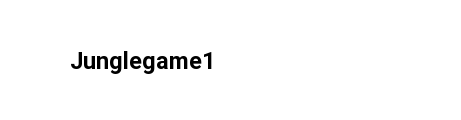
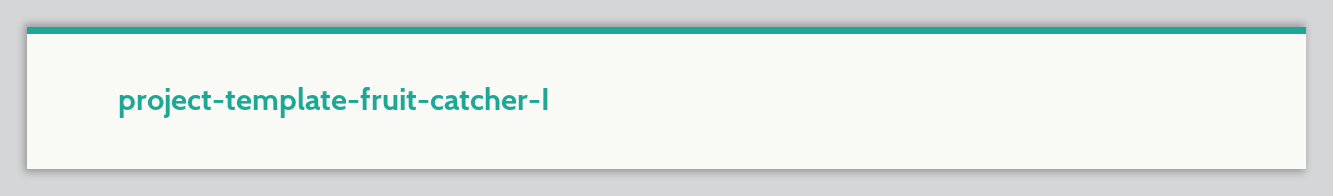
[70,51,215,74] Junglegame1 -> [118,87,550,118] project-template-fruit-catcher-I

